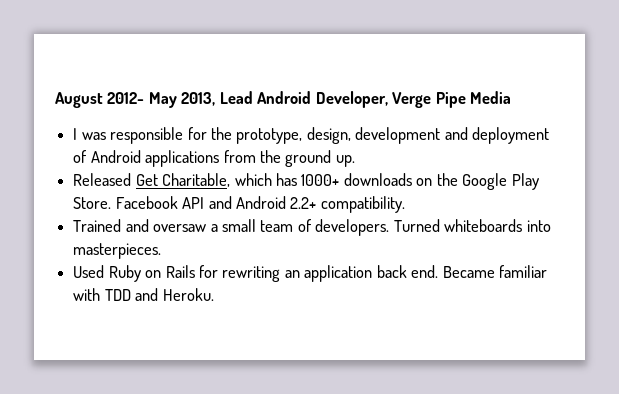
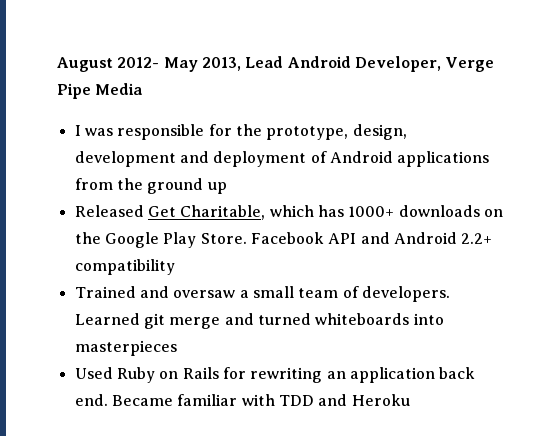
[335,155,355,167] up. -> [207,182,227,194] up
[320,196,405,213] compatibility. -> [74,259,175,275] compatibility
[393,219,440,232] Turned -> [74,313,311,329] Learned git merge and turned
[73,243,162,259] masterpieces. -> [74,340,177,356] masterpieces
[162,288,214,301] Heroku. -> [351,394,410,406] Heroku

